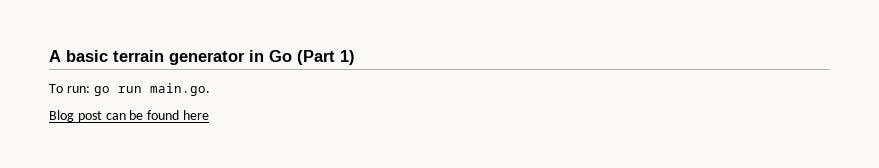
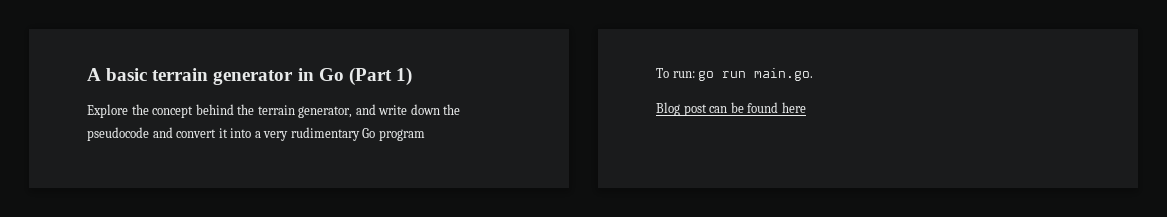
(355, 57) none -> [87,104,461,118] [87,127,425,141] // Explore the concept behind the terrain generator, and write down the pseudocode and convert it into a very rudimentary Go program

